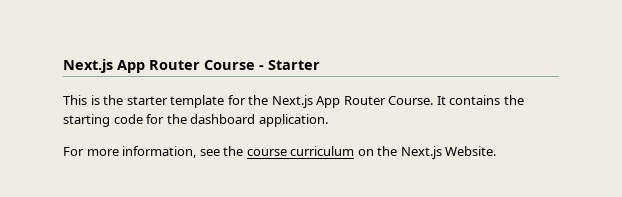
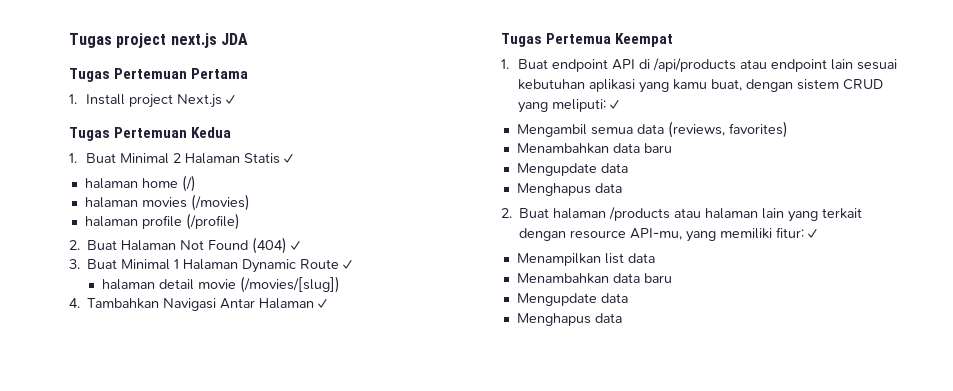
[63,59,320,73] [63,95,524,108] [63,114,328,127] [63,146,497,159] Next.js App Router Course - Starter // This is the starter template for the Next.js App Router Course. It contains the starting code for the dashboard application. // For more information, see the course curriculum on the Next.js Website. -> [69,33,248,48] [69,68,249,82] [69,94,235,108] [69,127,232,141] [69,153,293,164] [84,175,196,192] [84,194,250,211] [84,213,240,230] [69,237,301,254] [69,259,353,273] [101,276,340,293] [69,298,328,311] [501,33,674,47] [501,58,897,72] [517,79,883,93] [517,99,619,113] [516,121,788,138] [516,143,672,154] [516,163,628,176] [516,183,622,196] [501,207,863,222] [519,227,818,242] [516,253,655,266] [516,273,672,284] [516,293,628,306] [516,313,622,326] Tugas project next.js JDA // Tugas Pertemuan Pertama // 1. Install project Next.js ✓ // Tugas Pertemuan Kedua // 1. Buat Minimal 2 Halaman Statis ✓ // halaman home (/) // halaman movies (/movies) // halaman profile (/profile) // 2. Buat Halaman Not Found (404) ✓ // 3. Buat Minimal 1 Halaman Dynamic Route ✓ // halaman detail movie (/movies/[slug]) // 4. Tambahkan Navigasi Antar Halaman ✓ // Tugas Pertemua Keempat // 1. Buat endpoint API di /api/products atau endpoint lain sesuai kebutuhan aplikasi yang kamu buat, dengan sistem CRUD yang meliputi: ✓ // Mengambil semua data (reviews, favorites) // Menambahkan data baru // Mengupdate data // Menghapus data // 2. Buat halaman /products atau halaman lain yang terkait dengan resource API-mu, yang memiliki fitur: ✓ // Menampilkan list data // Menambahkan data baru // Mengupdate data // Menghapus data

